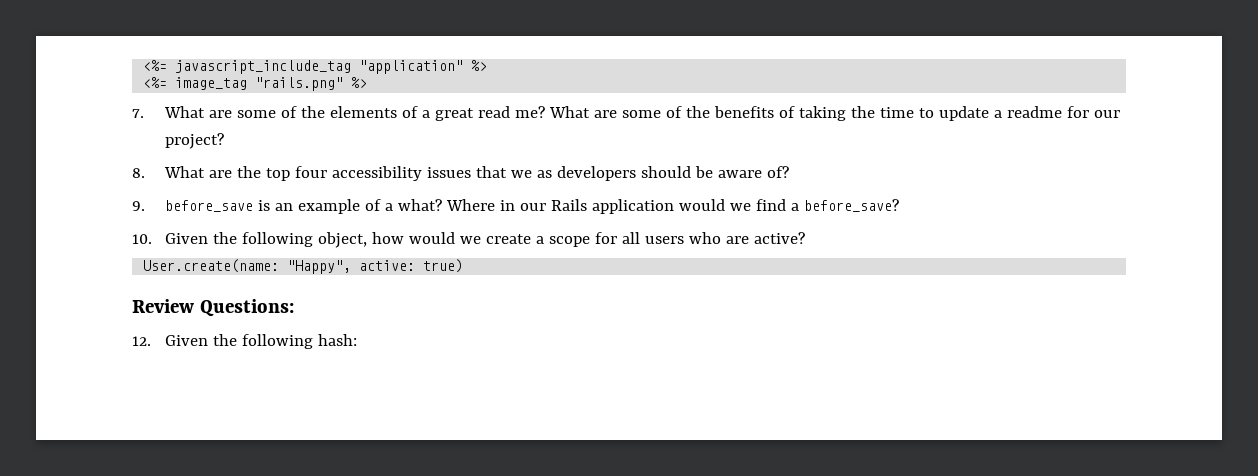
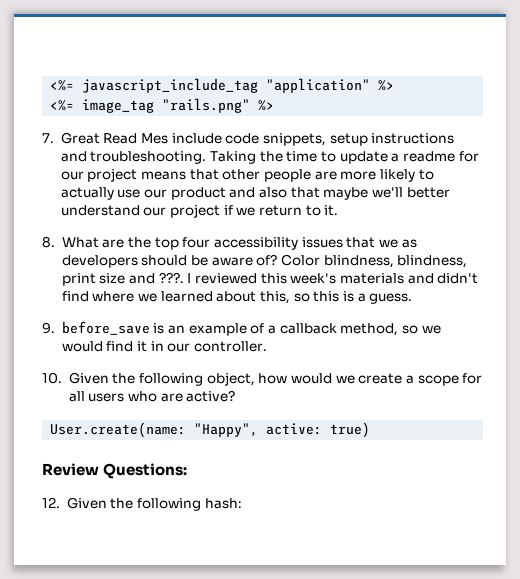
[164,106,847,121] What are some of the elements of a great read me? What are some of the benefits of taking -> [60,132,455,146] [60,151,257,164] Great Read Mes include code snippets, setup instructions and troubleshooting. Taking
[165,133,225,149] project? -> [87,168,434,182] [60,187,450,200] [60,204,339,218] project means that other people are more likely to actually use our product and also that maybe we'll better understand our project if we return to it.
(790, 172) none -> [280,254,468,268] [61,272,479,286] [61,291,413,304] Color blindness, blindness, print size and ???. I reviewed this week's materials and didn't find where we learned about this, so this is a guess.
[398,199,900,214] what? Where in our Rails application would we find a before_save? -> [279,323,441,336] [61,341,267,352] callback method, so we would find it in our controller.

